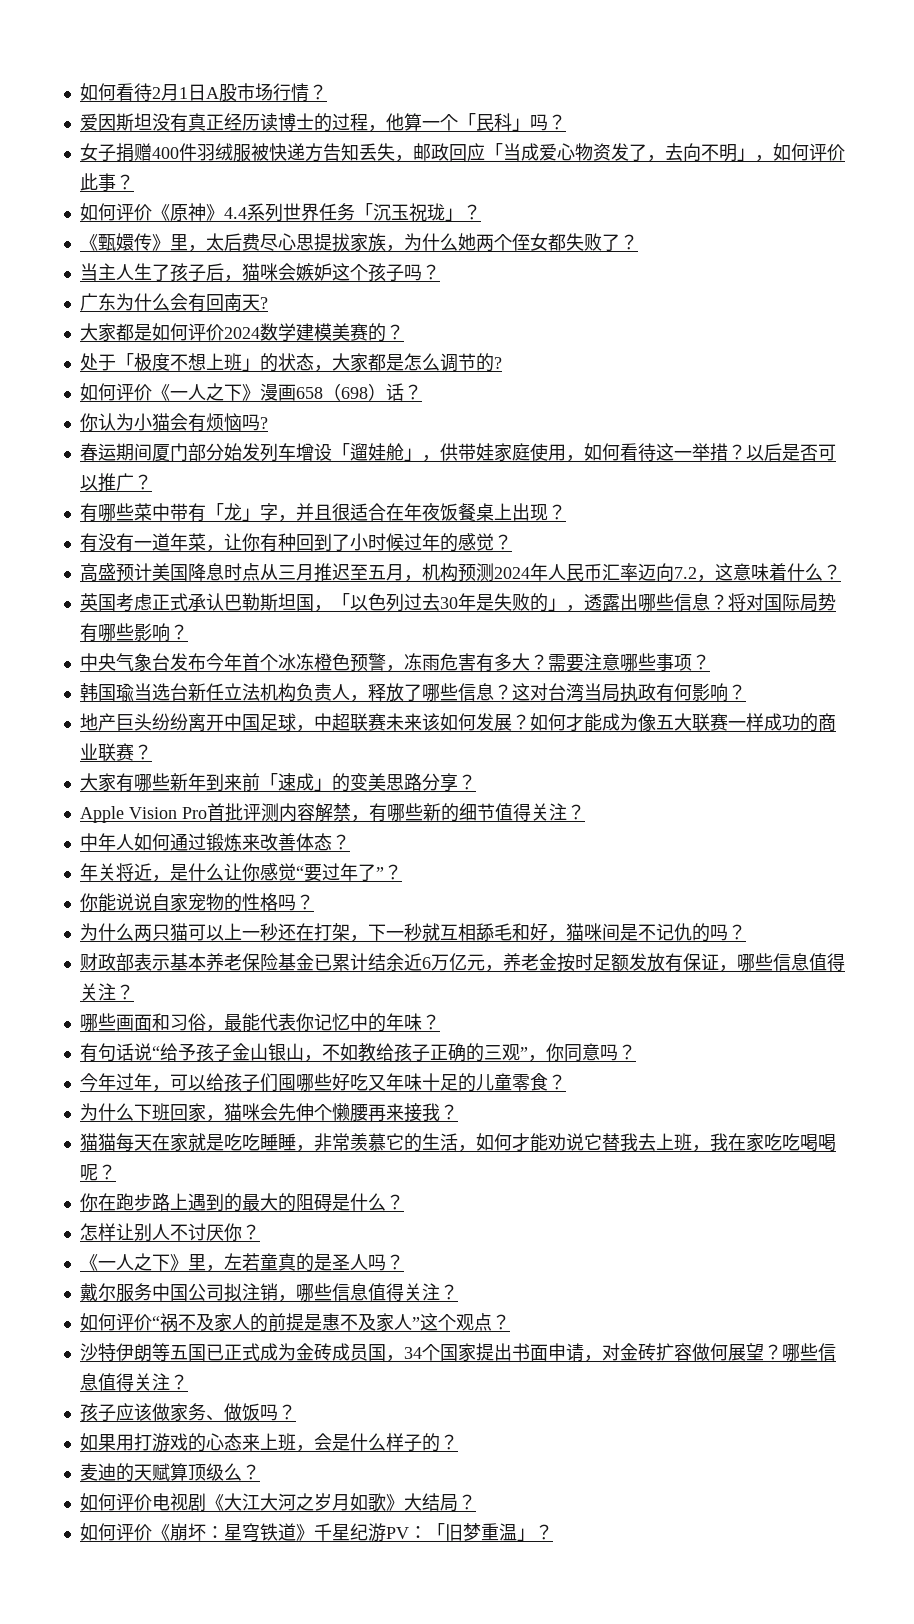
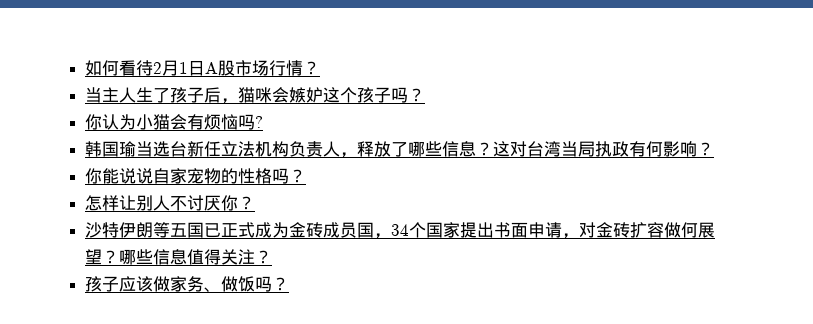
[79,113,566,132] [79,143,845,162] [79,173,134,191] [79,203,481,222] [79,233,638,252] // 爱因斯坦没有真正经历读博士的过程，他算一个「民科」吗？ // 女子捐赠400件羽绒服被快递方告知丢失，邮政回应「当成爱心物资发了，去向不明」，如何评价此事？ // 如何评价《原神》4.4系列世界任务「沉玉祝珑」？ // 《甄嬛传》里，太后费尽心思提拔家族，为什么她两个侄女都失败了？ -> (321, 68) none
[79,293,268,312] [79,323,404,342] [79,353,502,372] [79,383,422,401] // 广东为什么会有回南天? // 大家都是如何评价2024数学建模美赛的？ // 处于「极度不想上班」的状态，大家都是怎么调节的? // 如何评价《一人之下》漫画658（698）话？ -> (426, 95) none
[79,443,836,462] [79,473,152,492] [79,503,566,522] [79,533,512,552] [79,563,841,582] [79,593,836,612] [79,623,188,642] [79,653,710,672] // 春运期间厦门部分始发列车增设「遛娃舱」，供带娃家庭使用，如何看待这一举措？以后是否可以推广？ // 有哪些菜中带有「龙」字，并且很适合在年夜饭餐桌上出现？ // 有没有一道年菜，让你有种回到了小时候过年的感觉？ // 高盛预计美国降息时点从三月推迟至五月，机构预测2024年人民币汇率迈向7.2，这意味着什么？ // 英国考虑正式承认巴勒斯坦国，「以色列过去30年是失败的」，透露出哪些信息？将对国际局势有哪些影响？ // 中央气象台发布今年首个冰冻橙色预警，冻雨危害有多大？需要注意哪些事项？ -> (264, 122) none
[79,713,836,732] [79,743,152,761] [79,773,476,792] [79,803,585,823] [79,833,350,852] [79,863,402,882] // 地产巨头纷纷离开中国足球，中超联赛未来该如何发展？如何才能成为像五大联赛一样成功的商业联赛？ // 大家有哪些新年到来前「速成」的变美思路分享？ // Apple Vision Pro首批评测内容解禁，有哪些新的细节值得关注？ // 中年人如何通过锻炼来改善体态？ // 年关将近，是什么让你感觉“要过年了”？ -> (715, 149) none
[79,923,746,942] [79,953,845,972] [79,983,134,1001] [79,1013,440,1032] [79,1043,636,1062] [79,1073,566,1092] [79,1103,458,1122] [79,1133,836,1152] [79,1164,116,1181] [79,1193,404,1212] // 为什么两只猫可以上一秒还在打架，下一秒就互相舔毛和好，猫咪间是不记仇的吗？ // 财政部表示基本养老保险基金已累计结余近6万亿元，养老金按时足额发放有保证，哪些信息值得关注？ // 哪些画面和习俗，最能代表你记忆中的年味？ // 有句话说“给予孩子金山银山，不如教给孩子正确的三观”，你同意吗？ // 今年过年，可以给孩子们囤哪些好吃又年味十足的儿童零食？ // 为什么下班回家，猫咪会先伸个懒腰再来接我？ // 猫猫每天在家就是吃吃睡睡，非常羡慕它的生活，如何才能劝说它替我去上班，我在家吃吃喝喝呢？ // 你在跑步路上遇到的最大的阻碍是什么？ -> (307, 176) none
[79,1253,404,1272] [79,1283,458,1302] [79,1313,510,1332] // 《一人之下》里，左若童真的是圣人吗？ // 戴尔服务中国公司拟注销，哪些信息值得关注？ // 如何评价“祸不及家人的前提是惠不及家人”这个观点？ -> (256, 203) none
[79,1433,458,1452] [79,1463,260,1482] [79,1493,476,1512] [79,1523,553,1542] // 如果用打游戏的心态来上班，会是什么样子的？ // 麦迪的天赋算顶级么？ // 如何评价电视剧《大江大河之岁月如歌》大结局？ // 如何评价《崩坏：星穹铁道》千星纪游PV：「旧梦重温」？ -> (290, 284) none

